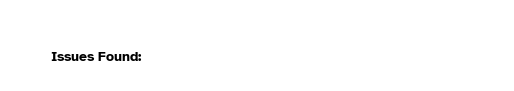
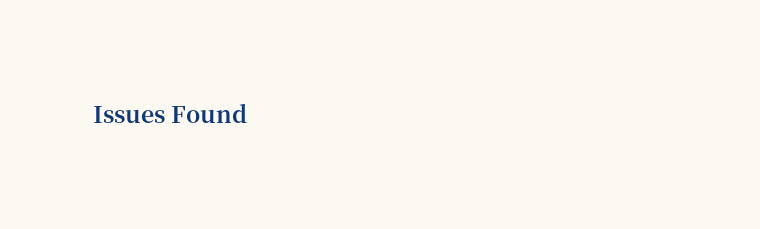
[98,52,142,61] Found: -> [171,103,248,123] Found

